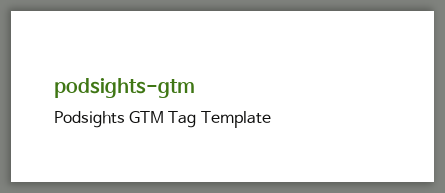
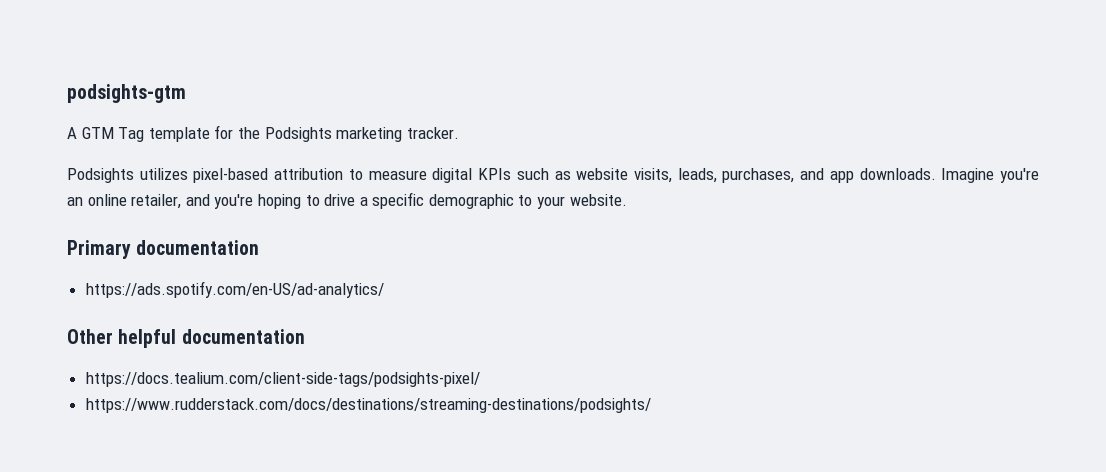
[54,111,125,128] Podsights -> [67,127,77,139] A
[200,111,271,128] Template -> [148,125,459,142] [67,168,1039,183] [67,192,627,209] [67,240,260,259] [85,281,384,298] [67,329,305,348] [85,372,480,387] [85,398,651,413] template for the Podsights marketing tracker. // Podsights utilizes pixel-based attribution to measure digital KPIs such as website visits, leads, purchases, and app downloads. Imagine you're an online retailer, and you're hoping to drive a specific demographic to your website. // Primary documentation // https://ads.spotify.com/en-US/ad-analytics/ // Other helpful documentation // https://docs.tealium.com/client-side-tags/podsights-pixel/ // https://www.rudderstack.com/docs/destinations/streaming-destinations/podsights/

